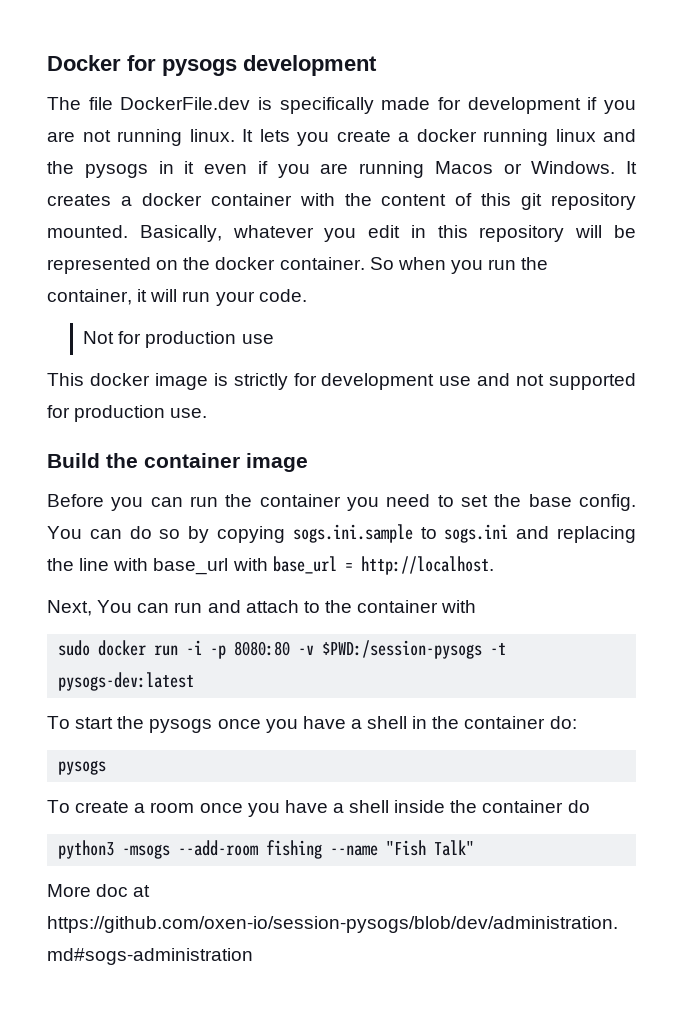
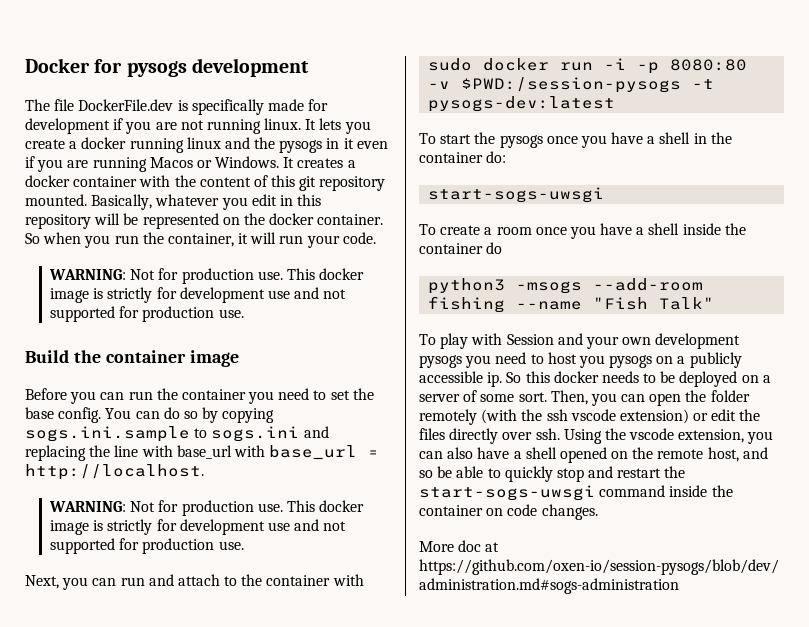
[83,331,274,348] Not for production use // -> [49,268,283,284] WARNING: Not for production use.
(494, 565) none -> [49,500,365,516] [50,519,347,535] [50,538,244,554] // WARNING: Not for production use. This docker image is strictly for development use and not supported for production use.
[97,600,133,613] You -> [62,577,89,590] you
[58,760,107,775] pysogs -> [428,187,605,203] start-sogs-uwsgi
(475, 848) none -> [419,333,741,349] [419,352,742,368] [419,371,771,387] [419,390,750,406] [419,409,761,425] [419,428,774,444] [419,447,768,463] [419,466,686,482] [419,485,733,501] [419,504,598,520] // To play with Session and your own development pysogs you need to host you pysogs on a publicly accessible ip. So this docker needs to be deployed on a server of some sort. Then, you can open the folder remotely (with the ssh vscode extension) or edit the files directly over ssh. Using the vscode extension, you can also have a shell opened on the remote host, and so be able to quickly stop and restart the start-sogs-uwsgi command inside the container on code changes.

